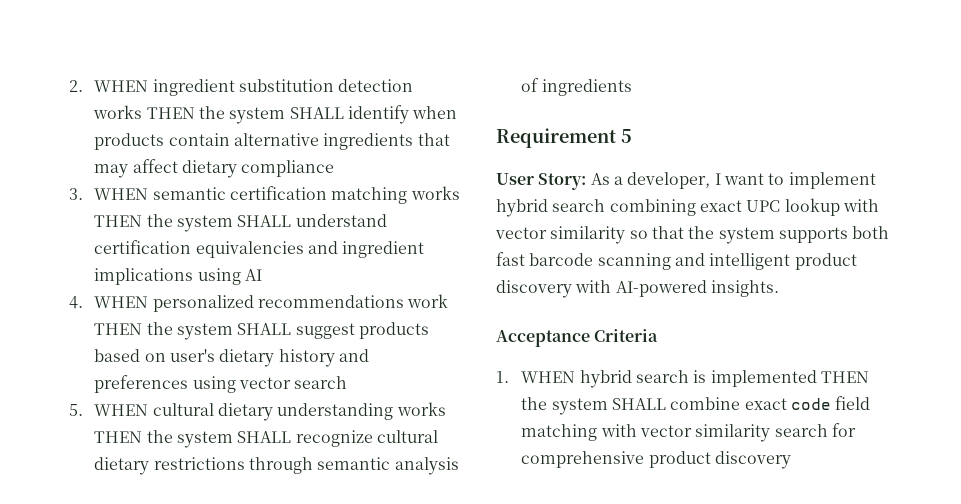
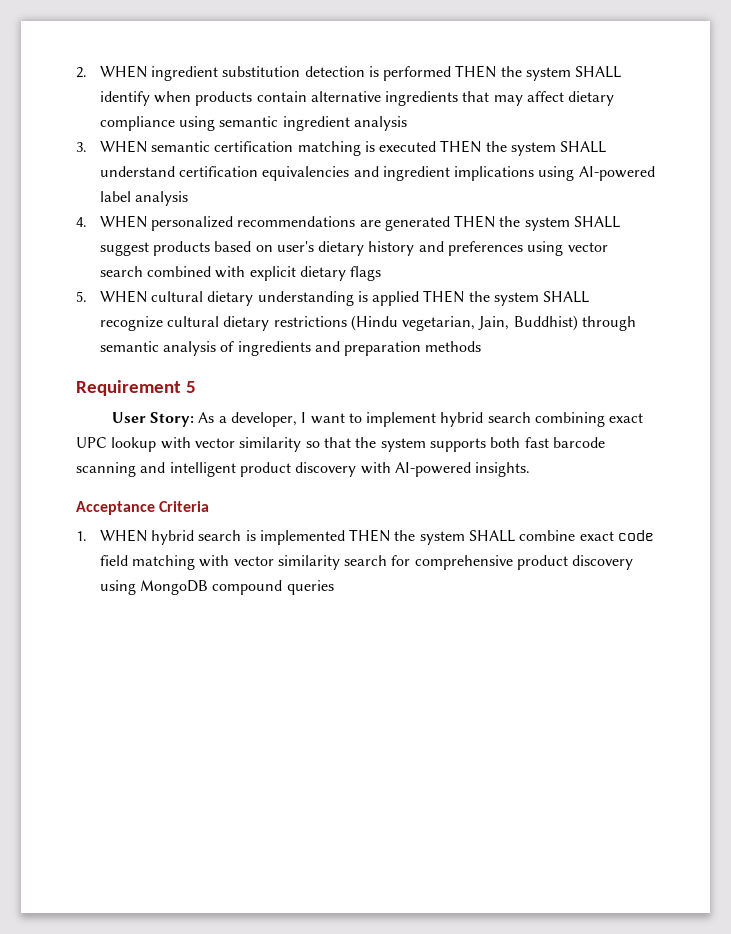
[93,105,143,119] works -> [368,66,452,81] is performed
(335, 168) none -> [178,116,407,131] using semantic ingredient analysis
[410,186,460,200] works -> [364,141,437,152] is executed
[244,269,262,281] AI -> [578,166,655,181] [99,191,188,206] AI-powered label analysis
[407,294,449,308] work -> [359,216,450,231] are generated
(348, 382) none -> [146,266,382,281] combined with explicit dietary flags
[396,402,446,416] works -> [357,291,420,306] is applied
(245, 463) none -> [350,315,578,331] (Hindu vegetarian, Jain, Buddhist)
(632, 87) none -> [314,341,482,356] and preparation methods
(791, 460) none -> [99,580,334,595] using MongoDB compound queries

